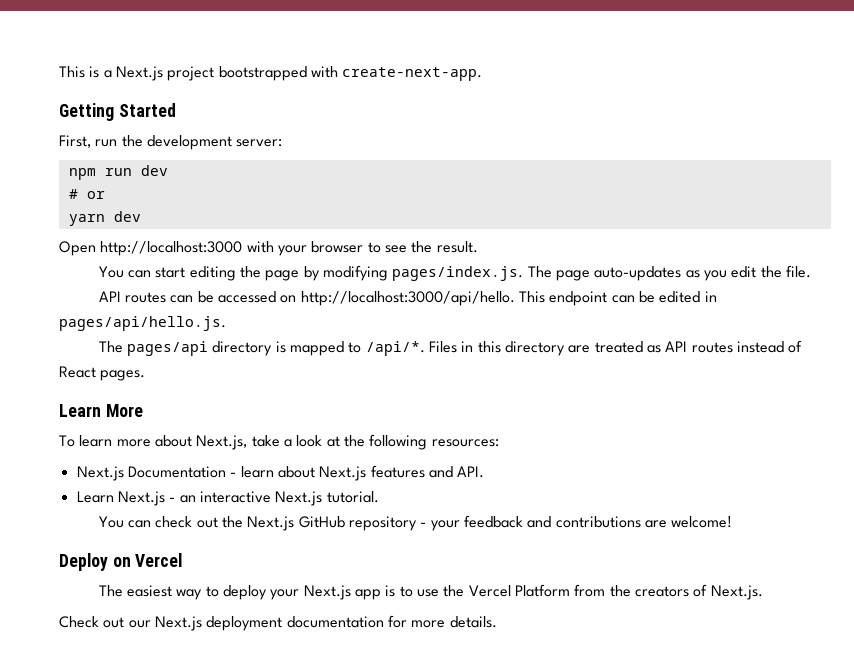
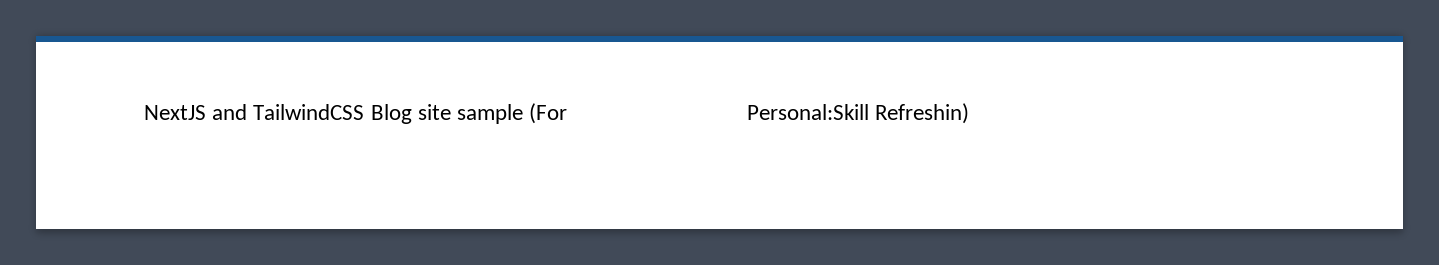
[59,66,483,81] [59,103,176,121] [59,135,283,150] [68,165,168,180] [68,189,105,199] [68,211,141,226] [59,241,478,256] [98,265,811,281] [98,291,717,306] [59,316,226,331] [98,340,803,356] [59,366,146,381] [59,404,143,417] [59,434,499,450] [76,465,485,481] [76,491,379,506] [98,515,733,531] [59,553,183,571] [98,584,763,600] [59,615,497,631] This is a Next.js project bootstrapped with create-next-app. // Getting Started // First, run the development server: // npm run dev // # or // yarn dev // Open http://localhost:3000 with your browser to see the result. // You can start editing the page by modifying pages/index.js. The page auto-updates as you edit the file. // API routes can be accessed on http://localhost:3000/api/hello. This endpoint can be edited in pages/api/hello.js. // The pages/api directory is mapped to /api/*. Files in this directory are treated as API routes instead of React pages. // Learn More // To learn more about Next.js, take a look at the following resources: // Next.js Documentation - learn about Next.js features and API. // Learn Next.js - an interactive Next.js tutorial. // You can check out the Next.js GitHub repository - your feedback and contributions are welcome! // Deploy on Vercel // The easiest way to deploy your Next.js app is to use the Vercel Platform from the creators of Next.js. // Check out our Next.js deployment documentation for more details. -> [144,103,970,124] NextJS and TailwindCSS Blog site sample (For Personal:Skill Refreshin)

